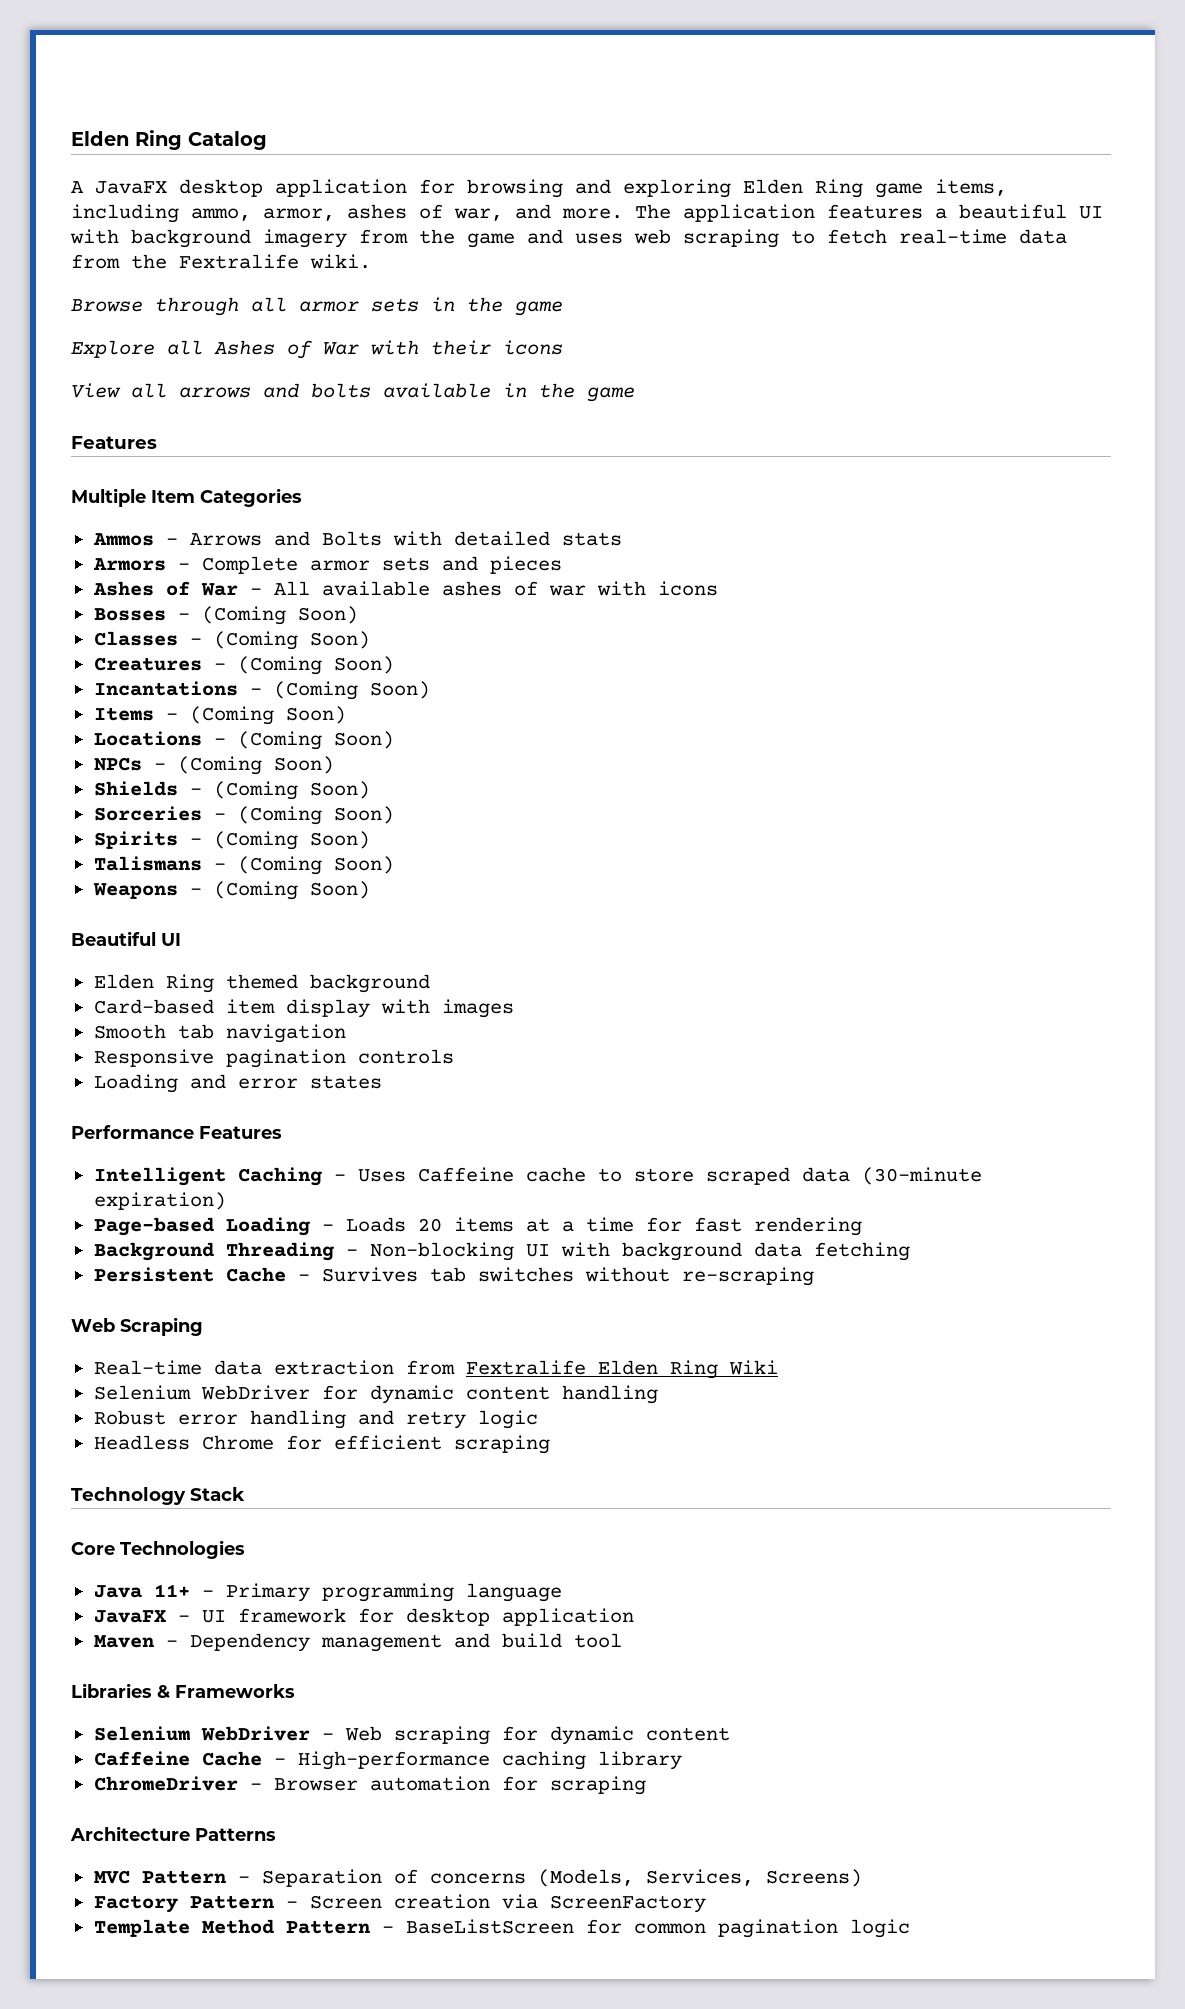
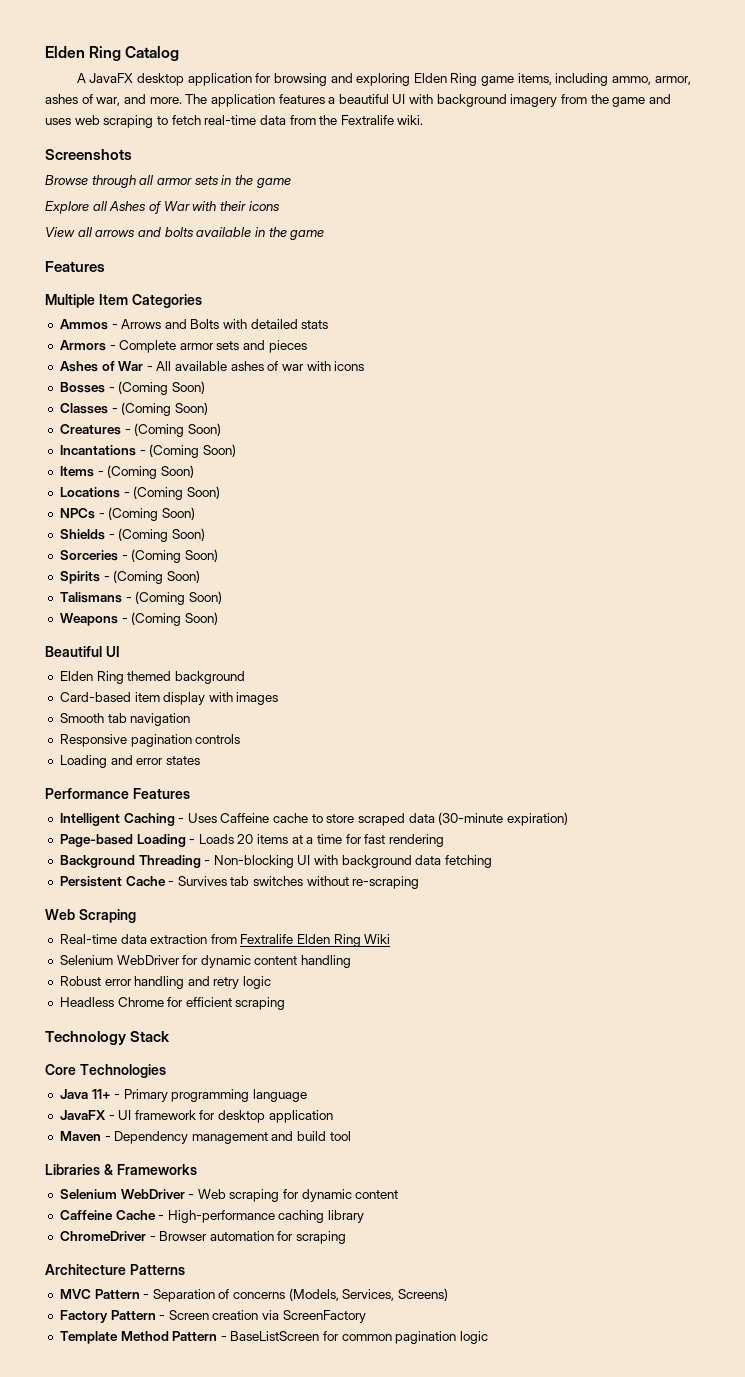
(371, 261) none -> [45,149,132,160] // Screenshots

